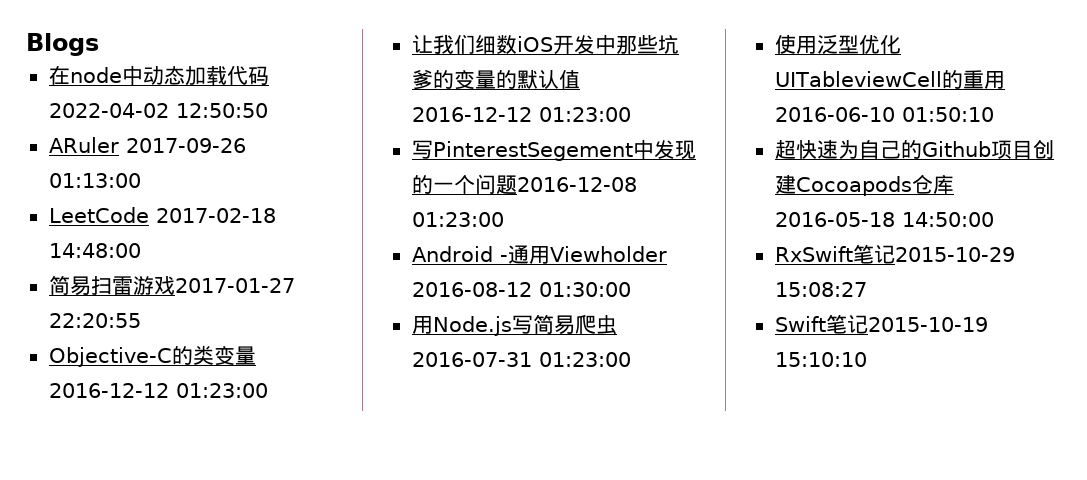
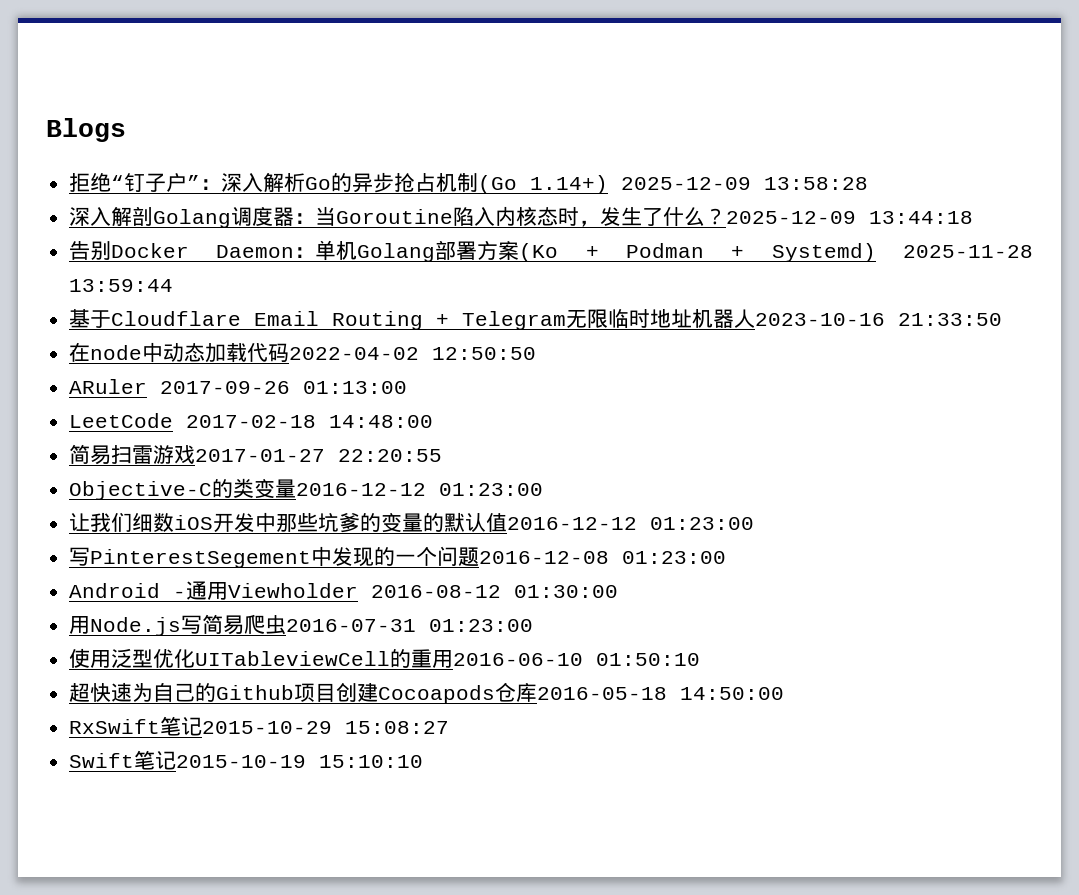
(99, 44) none -> [69,172,869,194] [69,206,974,228] [69,240,1033,262] [69,279,174,292] [69,309,1003,330] // 拒绝“钉子户”：深入解析Go的异步抢占机制(Go 1.14+) 2025-12-09 13:58:28 // 深入解剖Golang调度器：当Goroutine陷入内核态时，发生了什么？2025-12-09 13:44:18 // 告别Docker Daemon：单机Golang部署方案(Ko + Podman + Systemd) 2025-11-28 13:59:44 // 基于Cloudflare Email Routing + Telegram无限临时地址机器人2023-10-16 21:33:50

